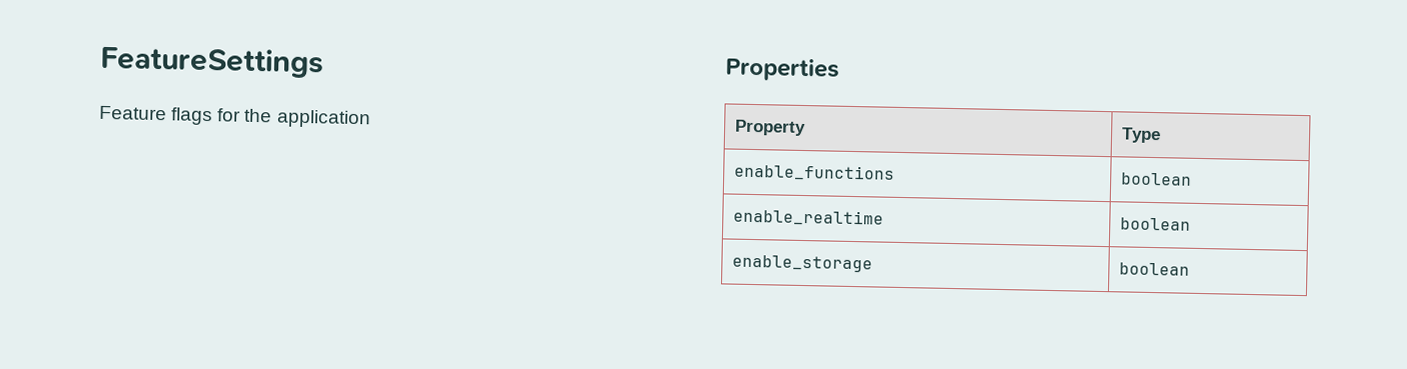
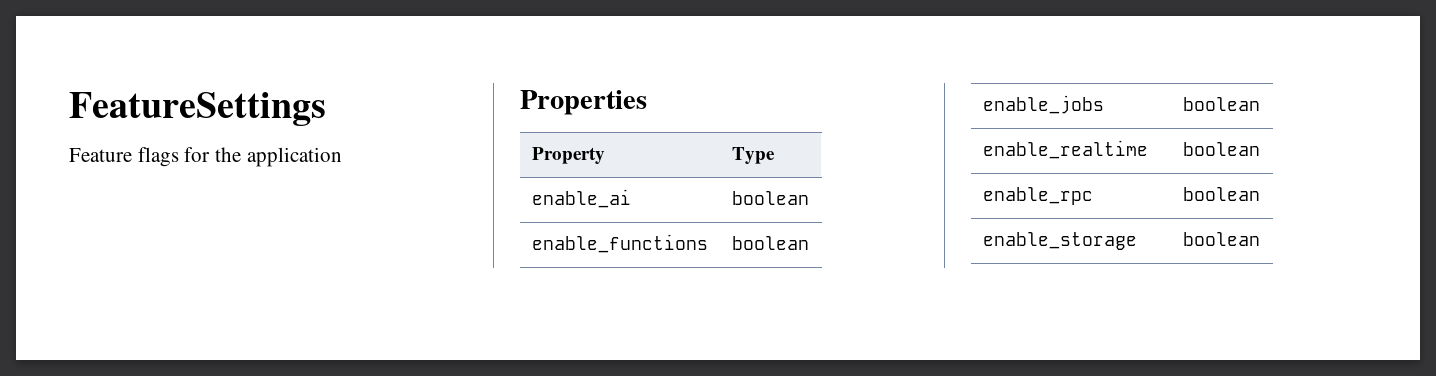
(1161, 135) none -> [531,189,631,208] [731,191,809,205] // enable_ai | boolean
(1192, 179) none -> [982,95,1104,114] [1182,97,1260,111] // enable_jobs | boolean
(1191, 224) none -> [982,187,1093,205] [1182,187,1260,201] // enable_rpc | boolean

